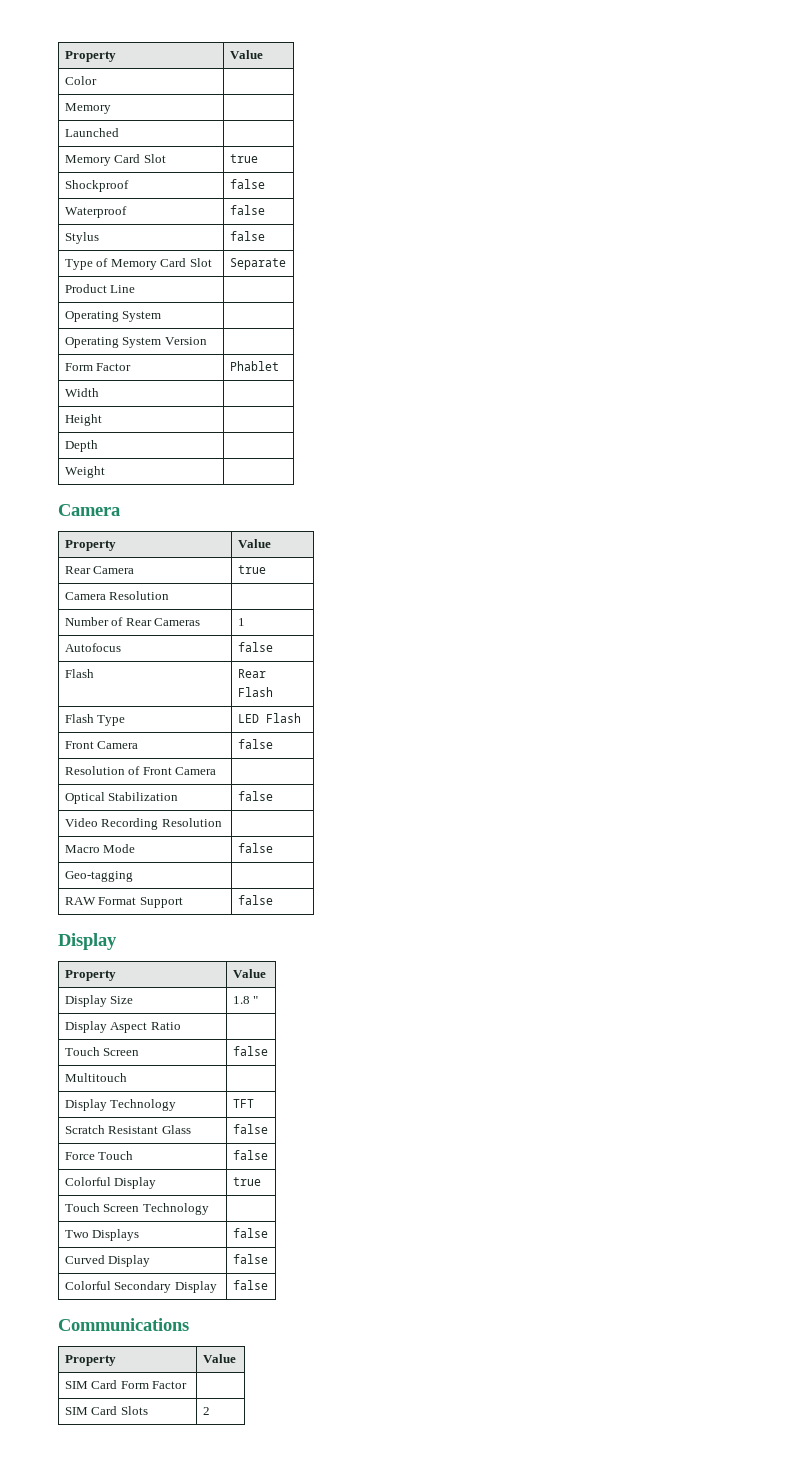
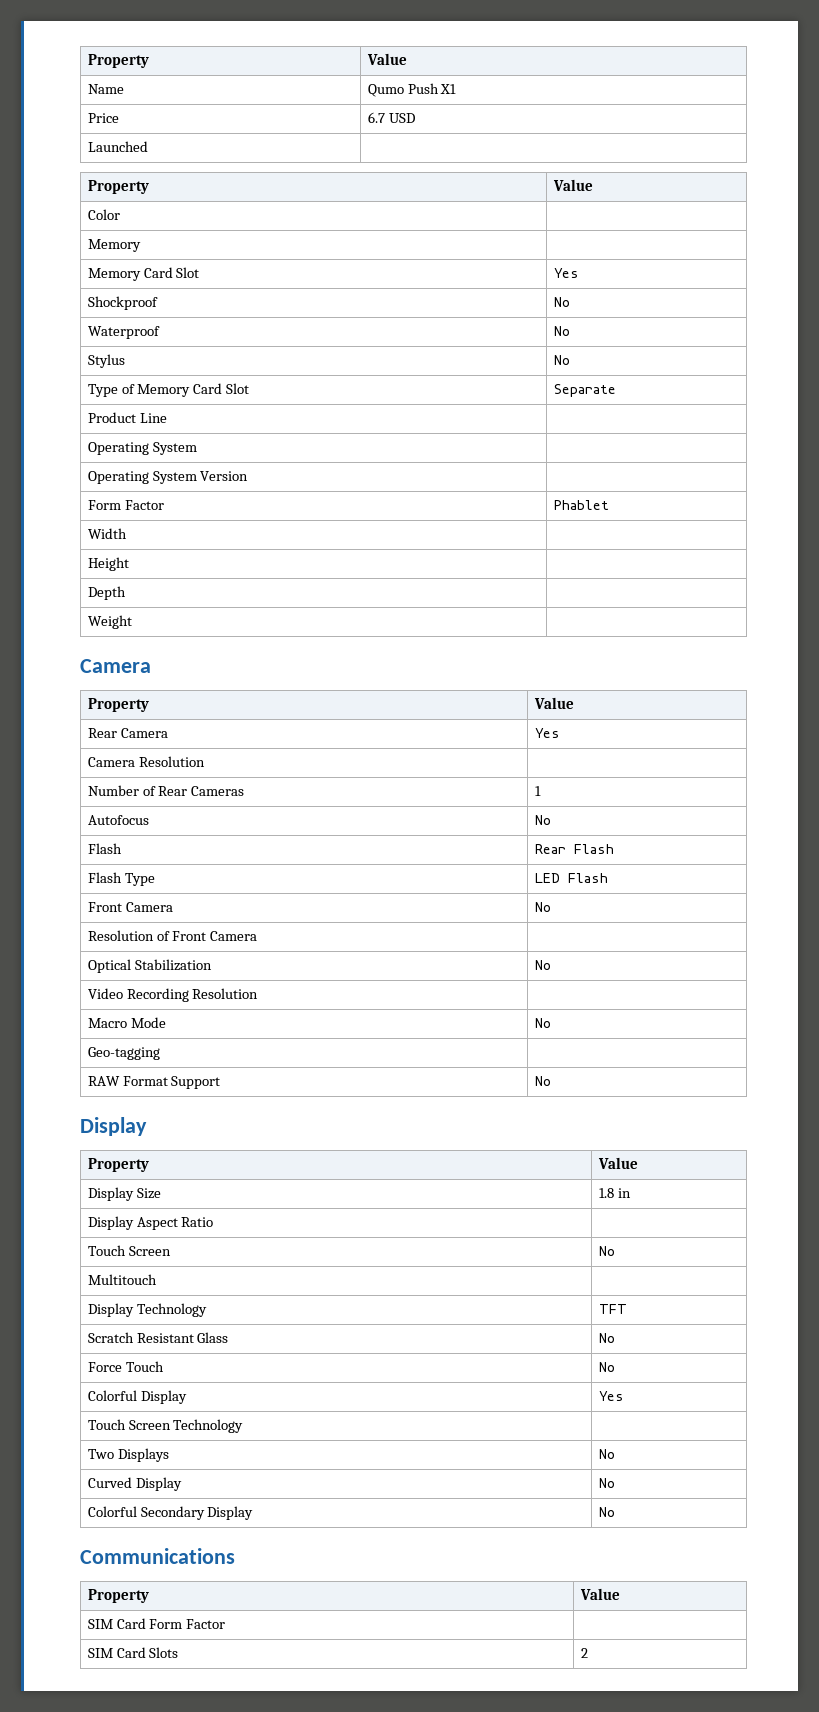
[64,51,116,62] [229,50,263,59] Property | Value -> [87,54,149,68] [366,53,407,65] [87,84,124,94] [367,83,457,97] [87,113,119,123] [367,112,415,123] [87,141,148,152] [87,180,149,194] [552,179,593,191] Property | Value // Name | Qumo Push X1 // Price | 6.7 USD // Launched | // Property | Value
[64,128,119,137] [64,154,166,166] [229,154,258,163] // Launched | // Memory Card Slot | true -> [87,267,200,281] [553,268,579,278] // Memory Card Slot | Yes
[229,179,265,189] false -> [553,297,570,307] No
[229,205,265,215] false -> [553,326,570,336] No
[229,231,265,241] false -> [553,355,570,365] No
[237,565,266,574] true -> [534,728,560,738] Yes
[237,642,273,652] false -> [534,815,551,825] No
[237,739,273,749] false -> [534,902,551,912] No
[237,791,273,801] false -> [534,960,551,970] No
[237,843,273,853] false -> [534,1018,551,1028] No
[237,895,273,905] false -> [534,1076,551,1086] No
[253,996,259,1004] " -> [617,1188,631,1198] in
[232,1046,268,1056] false -> [598,1246,615,1256] No
[232,1124,268,1134] false -> [598,1333,615,1343] No
[232,1150,268,1160] false -> [598,1362,615,1372] No
[232,1177,261,1186] true -> [598,1391,624,1401] Yes
[232,1228,268,1238] false -> [598,1449,615,1459] No
[232,1254,268,1264] false -> [598,1478,615,1488] No
[232,1280,268,1290] false -> [598,1507,615,1517] No

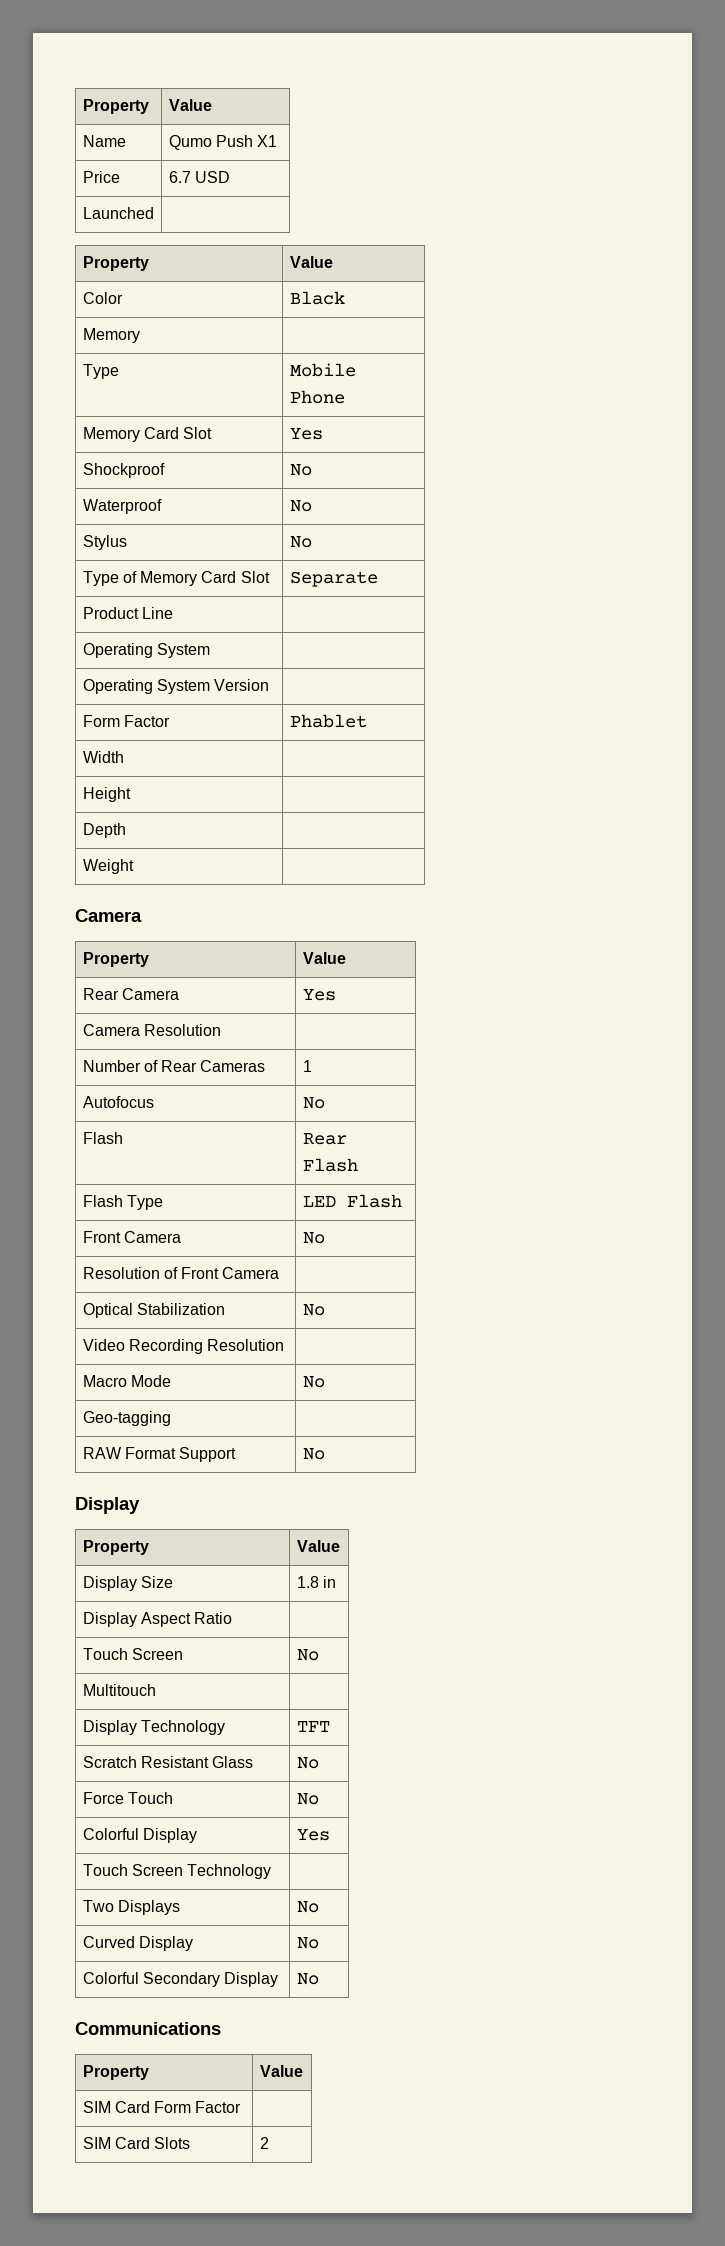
(120, 214) none -> [289,291,345,305] Black
(141, 245) none -> [82,364,119,379] [289,363,356,377] [289,390,345,404] // Type | Mobile Phone

